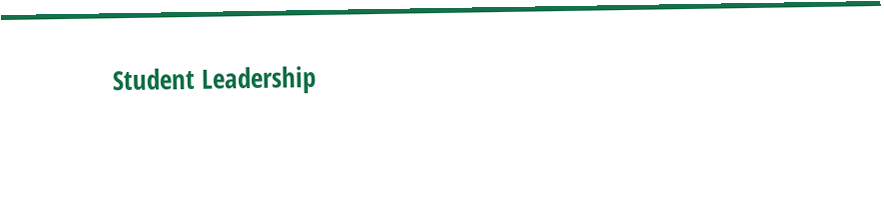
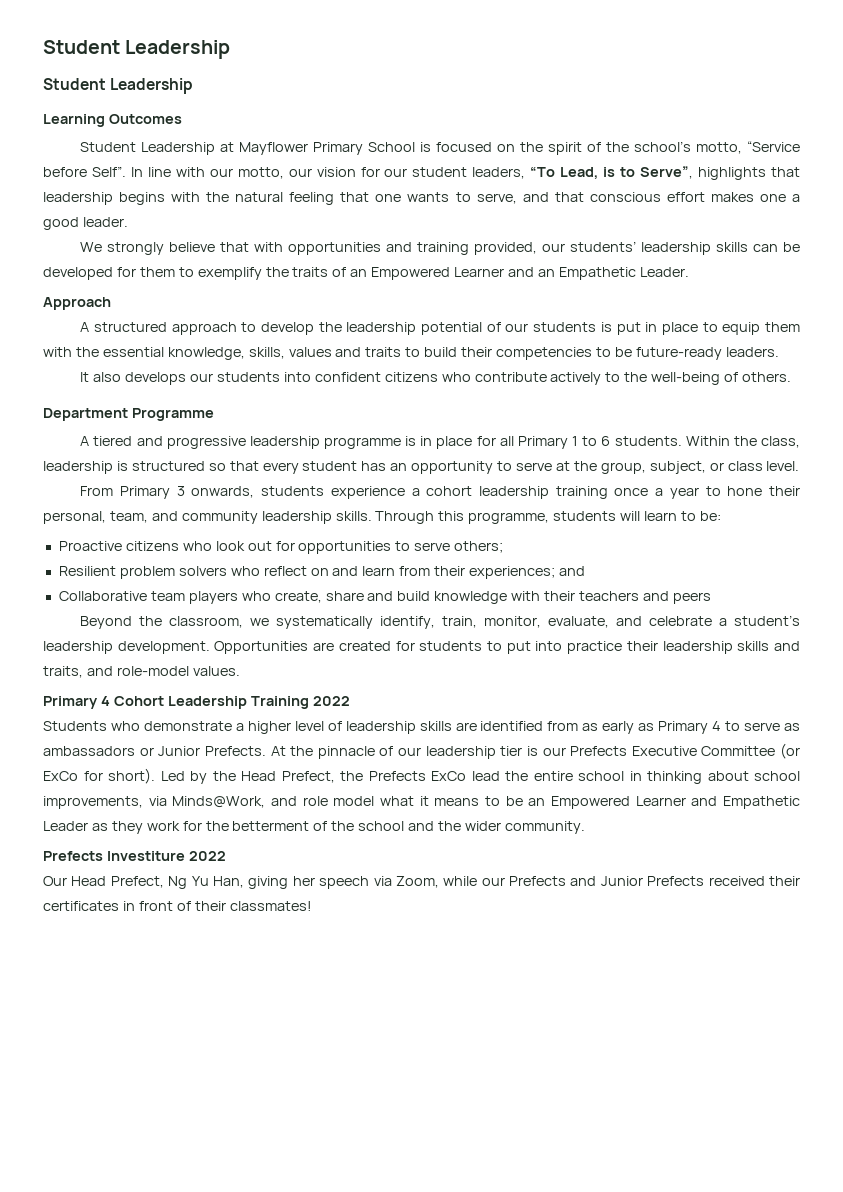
[112,66,317,95] Student Leadership -> [43,40,231,59] [43,78,194,94] [43,114,182,127] [80,141,801,155] [43,166,800,180] [43,192,800,205] [43,217,128,230] [80,241,800,255] [43,267,689,280] [43,297,111,310] [80,322,800,335] [43,347,779,360] [80,372,791,385] [43,408,214,421] [80,436,800,449] [43,461,800,474] [80,486,801,499] [43,511,721,524] [58,541,504,554] [58,566,586,579] [58,591,711,604] [80,615,800,629] [43,641,800,654] [43,666,240,678] [43,696,350,709] [43,721,800,734] [43,743,800,759] [43,768,800,784] [43,796,801,809] [43,821,585,834] [43,851,226,861] [43,876,801,889] [43,901,312,911] Student Leadership // Student Leadership // Learning Outcomes // Student Leadership at Mayflower Primary School is focused on the spirit of the school’s motto, “Service before Self”. In line with our motto, our vision for our student leaders, “To Lead, is to Serve”, highlights that leadership begins with the natural feeling that one wants to serve, and that conscious effort makes one a good leader. // We strongly believe that with opportunities and training provided, our students’ leadership skills can be developed for them to exemplify the traits of an Empowered Learner and an Empathetic Leader. // Approach // A structured approach to develop the leadership potential of our students is put in place to equip them with the essential knowledge, skills, values and traits to build their competencies to be future-ready leaders. // It also develops our students into confident citizens who contribute actively to the well-being of others. // Department Programme // A tiered and progressive leadership programme is in place for all Primary 1 to 6 students. Within the class, leadership is structured so that every student has an opportunity to serve at the group, subject, or class level. // From Primary 3 onwards, students experience a cohort leadership training once a year to hone their personal, team, and community leadership skills. Through this programme, students will learn to be: // Proactive citizens who look out for opportunities to serve others; // Resilient problem solvers who reflect on and learn from their experiences; and // Collaborative team players who create, share and build knowledge with their teachers and peers // Beyond the classroom, we systematically identify, train, monitor, evaluate, and celebrate a student’s leadership development. Opportunities are created for students to put into practice their leadership skills and traits, and role-model values. // Primary 4 Cohort Leadership Training 2022 // Students who demonstrate a higher level of leadership skills are identified from as early as Primary 4 to serve as ambassadors or Junior Prefects. At the pinnacle of our leadership tier is our Prefects Executive Committee (or ExCo for short). Led by the Head Prefect, the Prefects ExCo lead the entire school in thinking about school improvements, via Minds@Work, and role model what it means to be an Empowered Learner and Empathetic Leader as they work for the betterment of the school and the wider community. // Prefects Investiture 2022 // Our Head Prefect, Ng Yu Han, giving her speech via Zoom, while our Prefects and Junior Prefects received their certificates in front of their classmates!

